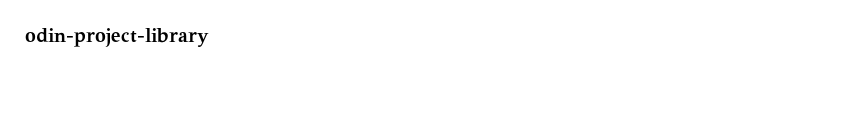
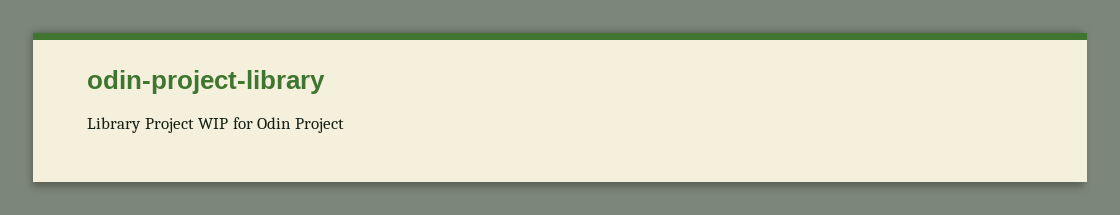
(209, 37) none -> [87,117,344,133] // Library Project WIP for Odin Project

